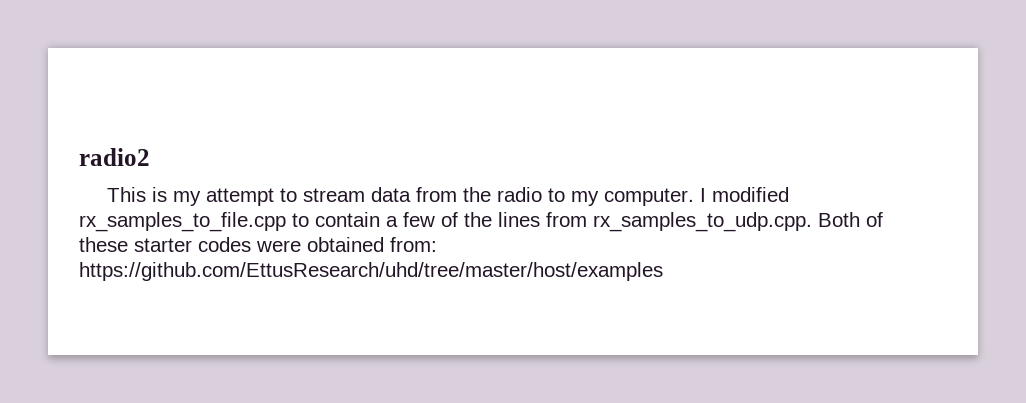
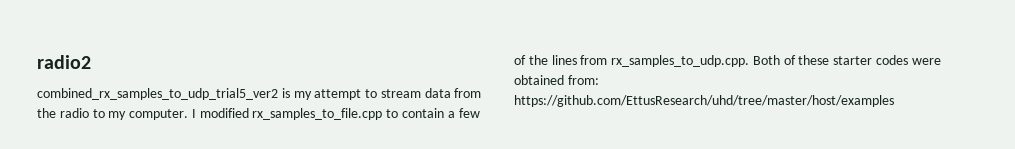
[107,187,147,202] This -> [37,88,278,100] combined_rx_samples_to_udp_trial5_ver2

